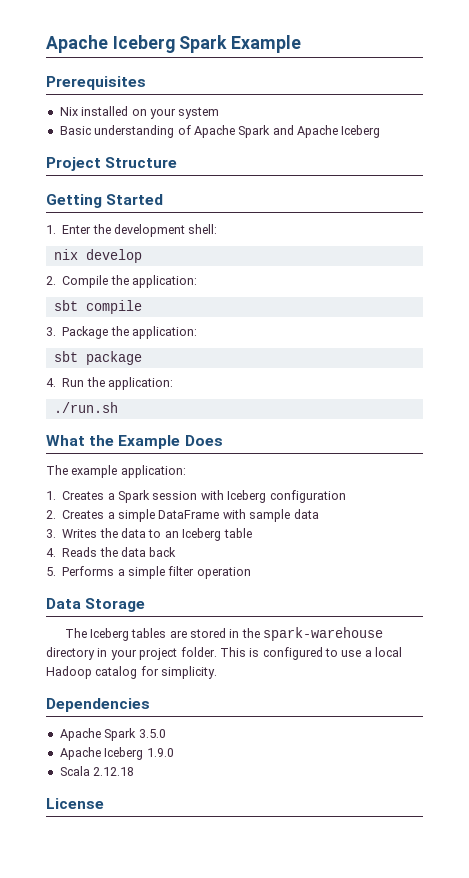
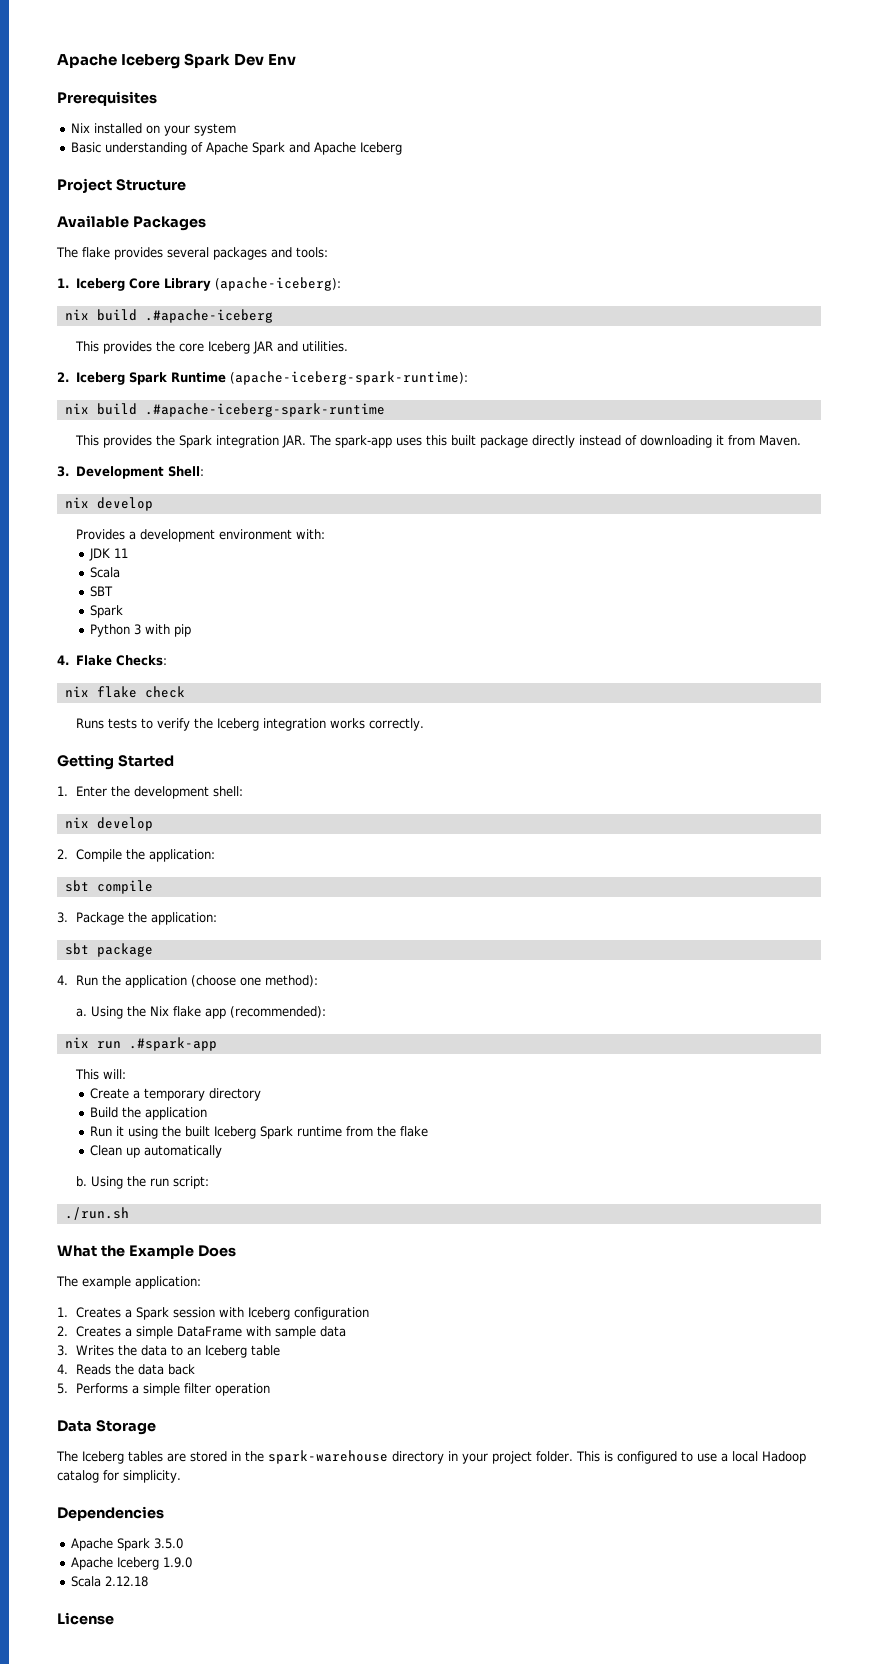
[231,35,302,53] Example -> [234,53,297,66] Dev Env
(178, 162) none -> [57,215,206,231] [56,247,328,260] [57,277,342,291] [64,309,273,323] [75,341,349,354] [57,371,469,385] [64,403,385,417] [75,435,802,448] [57,466,205,479] [64,497,153,511] [76,529,326,542] [89,548,129,561] [90,567,121,578] [90,586,114,597] [90,605,124,618] [90,624,192,637] [57,655,168,666] [64,686,185,698] [76,718,425,731] // Available Packages // The flake provides several packages and tools: // 1. Iceberg Core Library (apache-iceberg): // nix build .#apache-iceberg // This provides the core Iceberg JAR and utilities. // 2. Iceberg Spark Runtime (apache-iceberg-spark-runtime): // nix build .#apache-iceberg-spark-runtime // This provides the Spark integration JAR. The spark-app uses this built package directly instead of downloading it from Maven. // 3. Development Shell: // nix develop // Provides a development environment with: // JDK 11 // Scala // SBT // Spark // Python 3 with pip // 4. Flake Checks: // nix flake check // Runs tests to verify the Iceberg integration works correctly.
[108,377,173,390] application: -> [125,975,319,988] [76,1006,327,1019] [64,1037,217,1051] [75,1069,127,1080] [90,1088,262,1101] [90,1107,208,1120] [90,1126,429,1139] [90,1145,223,1158] [76,1176,210,1189] application (choose one method): // a. Using the Nix flake app (recommended): // nix run .#spark-app // This will: // Create a temporary directory // Build the application // Run it using the built Iceberg Spark runtime from the flake // Clean up automatically // b. Using the run script:

